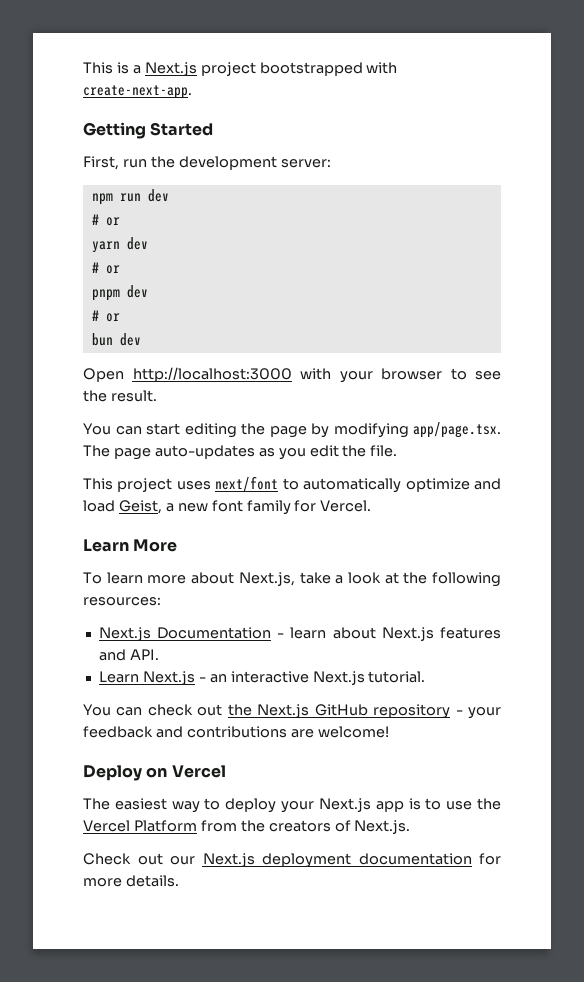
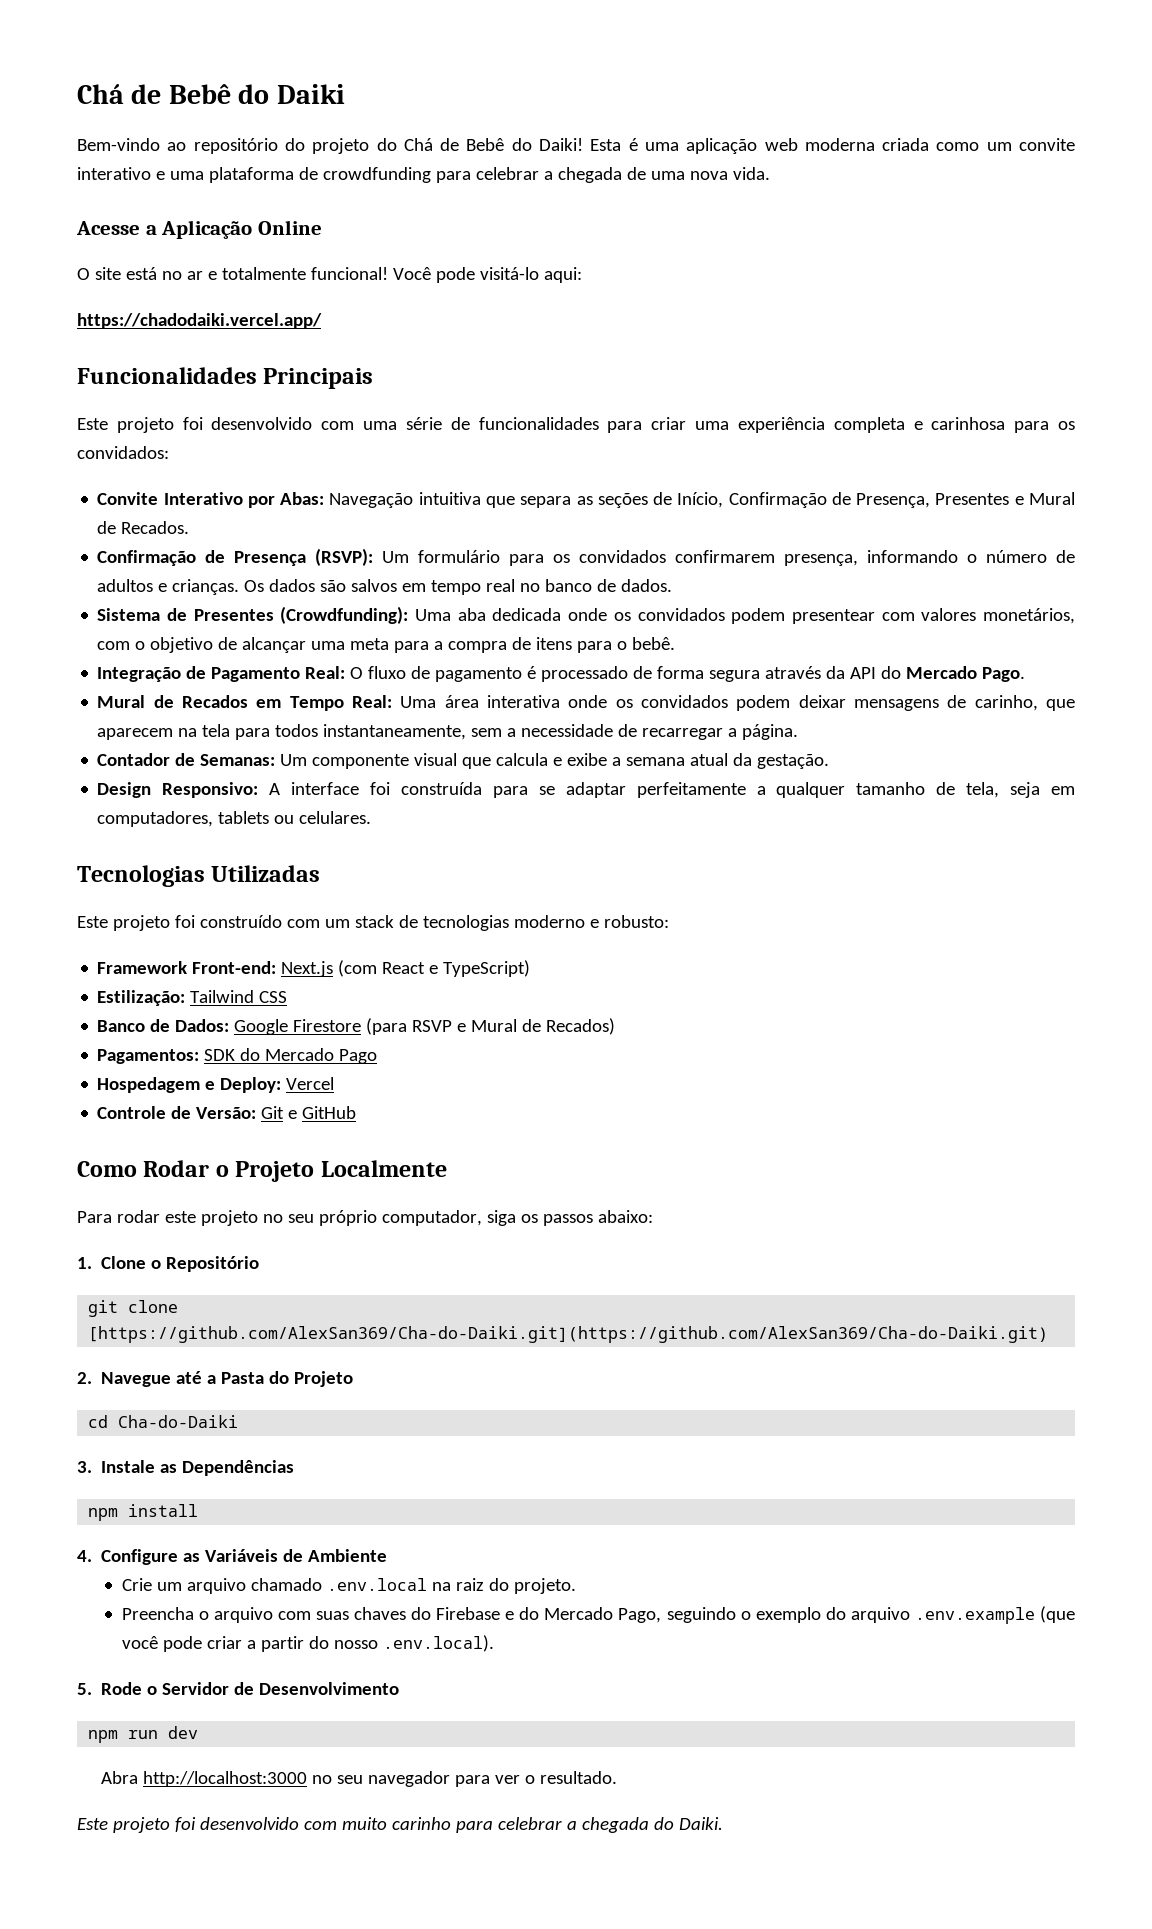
[83,62,398,76] [83,85,192,99] [83,122,214,139] [83,156,331,170] [91,189,169,205] [91,214,120,226] [91,237,148,253] [91,262,120,274] [91,285,148,301] [91,310,120,322] [91,333,141,346] [83,367,501,383] [83,390,157,402] [83,422,501,438] [83,445,398,460] [83,476,501,493] [83,500,372,515] [83,539,178,552] [83,572,501,587] [83,597,161,606] [98,627,502,641] [98,649,159,661] [98,671,426,685] [83,704,502,719] [83,726,389,738] [83,765,226,781] [83,798,501,813] [83,820,411,834] [83,853,501,868] [83,875,179,887] This is a Next.js project bootstrapped with create-next-app. // Getting Started // First, run the development server: // npm run dev // # or // yarn dev // # or // pnpm dev // # or // bun dev // Open http://localhost:3000 with your browser to see the result. // You can start editing the page by modifying app/page.tsx. The page auto-updates as you edit the file. // This project uses next/font to automatically optimize and load Geist, a new font family for Vercel. // Learn More // To learn more about Next.js, take a look at the following resources: // Next.js Documentation - learn about Next.js features and API. // Learn Next.js - an interactive Next.js tutorial. // You can check out the Next.js GitHub repository - your feedback and contributions are welcome! // Deploy on Vercel // The easiest way to deploy your Next.js app is to use the Vercel Platform from the creators of Next.js. // Check out our Next.js deployment documentation for more details. -> [77,84,345,104] [77,138,1075,154] [77,167,770,183] [76,220,322,239] [77,267,582,283] [77,313,322,329] [77,367,374,389] [77,417,1076,433] [77,446,169,459] [97,492,1075,508] [97,521,190,534] [97,548,1076,566] [97,579,673,595] [97,606,1075,624] [97,637,676,653] [97,666,1026,682] [97,695,1076,711] [97,724,799,740] [97,753,830,769] [97,782,1075,798] [97,811,372,827] [77,865,321,887] [77,915,669,931] [97,960,531,977] [97,990,288,1006] [97,1018,616,1035] [97,1048,378,1064] [97,1077,335,1093] [97,1106,357,1119] [77,1160,447,1182] [77,1210,653,1226] [77,1256,260,1272] [88,1300,179,1317] [88,1326,1049,1343] [77,1371,354,1387] [88,1415,239,1428] [77,1460,295,1476] [88,1504,199,1521] [77,1549,388,1565] [121,1578,576,1594] [121,1606,1075,1624] [121,1635,494,1652] [77,1682,400,1695] [88,1726,199,1743] [101,1771,618,1787] [77,1817,723,1833] Chá de Bebê do Daiki // Bem-vindo ao repositório do projeto do Chá de Bebê do Daiki! Esta é uma aplicação web moderna criada como um convite interativo e uma plataforma de crowdfunding para celebrar a chegada de uma nova vida. // Acesse a Aplicação Online // O site está no ar e totalmente funcional! Você pode visitá-lo aqui: // https://chadodaiki.vercel.app/ // Funcionalidades Principais // Este projeto foi desenvolvido com uma série de funcionalidades para criar uma experiência completa e carinhosa para os convidados: // Convite Interativo por Abas: Navegação intuitiva que separa as seções de Início, Confirmação de Presença, Presentes e Mural de Recados. // Confirmação de Presença (RSVP): Um formulário para os convidados confirmarem presença, informando o número de adultos e crianças. Os dados são salvos em tempo real no banco de dados. // Sistema de Presentes (Crowdfunding): Uma aba dedicada onde os convidados podem presentear com valores monetários, com o objetivo de alcançar uma meta para a compra de itens para o bebê. // Integração de Pagamento Real: O fluxo de pagamento é processado de forma segura através da API do Mercado Pago. // Mural de Recados em Tempo Real: Uma área interativa onde os convidados podem deixar mensagens de carinho, que aparecem na tela para todos instantaneamente, sem a necessidade de recarregar a página. // Contador de Semanas: Um componente visual que calcula e exibe a semana atual da gestação. // Design Responsivo: A interface foi construída para se adaptar perfeitamente a qualquer tamanho de tela, seja em computadores, tablets ou celulares. // Tecnologias Utilizadas // Este projeto foi construído com um stack de tecnologias moderno e robusto: // Framework Front-end: Next.js (com React e TypeScript) // Estilização: Tailwind CSS // Banco de Dados: Google Firestore (para RSVP e Mural de Recados) // Pagamentos: SDK do Mercado Pago // Hospedagem e Deploy: Vercel // Controle de Versão: Git e GitHub // Como Rodar o Projeto Localmente // Para rodar este projeto no seu próprio computador, siga os passos abaixo: // 1. Clone o Repositório // git clone [https://github.com/AlexSan369/Cha-do-Daiki.git](https://github.com/AlexSan369/Cha-do-Daiki.git) // 2. Navegue até a Pasta do Projeto // cd Cha-do-Daiki // 3. Instale as Dependências // npm install // 4. Configure as Variáveis de Ambiente // Crie um arquivo chamado .env.local na raiz do projeto. // Preencha o arquivo com suas chaves do Firebase e do Mercado Pago, seguindo o exemplo do arquivo .env.example (que você pode criar a partir do nosso .env.local). // 5. Rode o Servidor de Desenvolvimento // npm run dev // Abra http://localhost:3000 no seu navegador para ver o resultado. // Este projeto foi desenvolvido com muito carinho para celebrar a chegada do Daiki.

